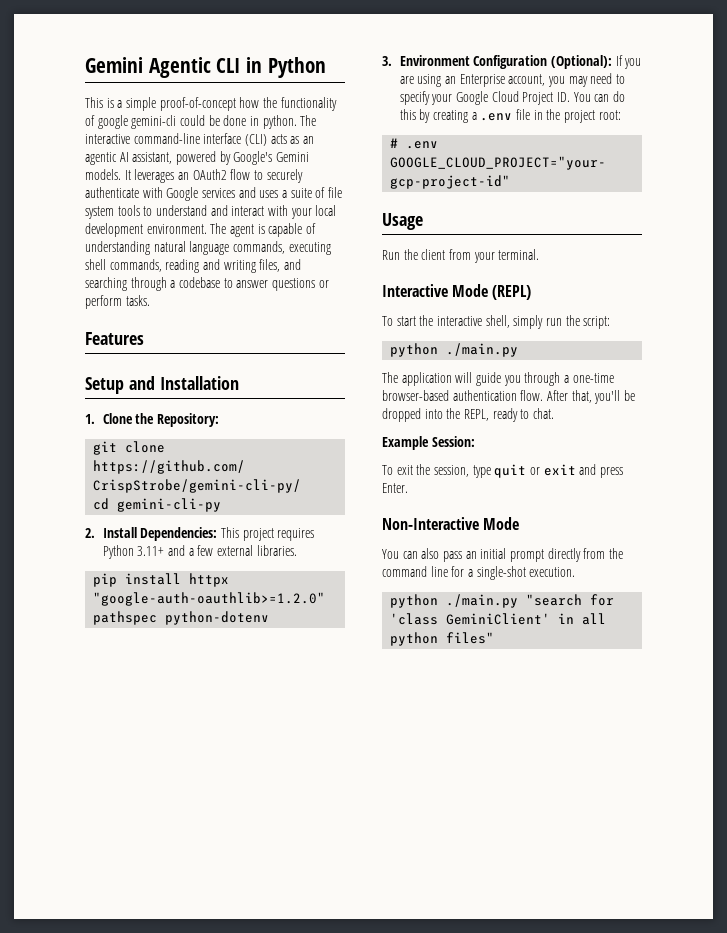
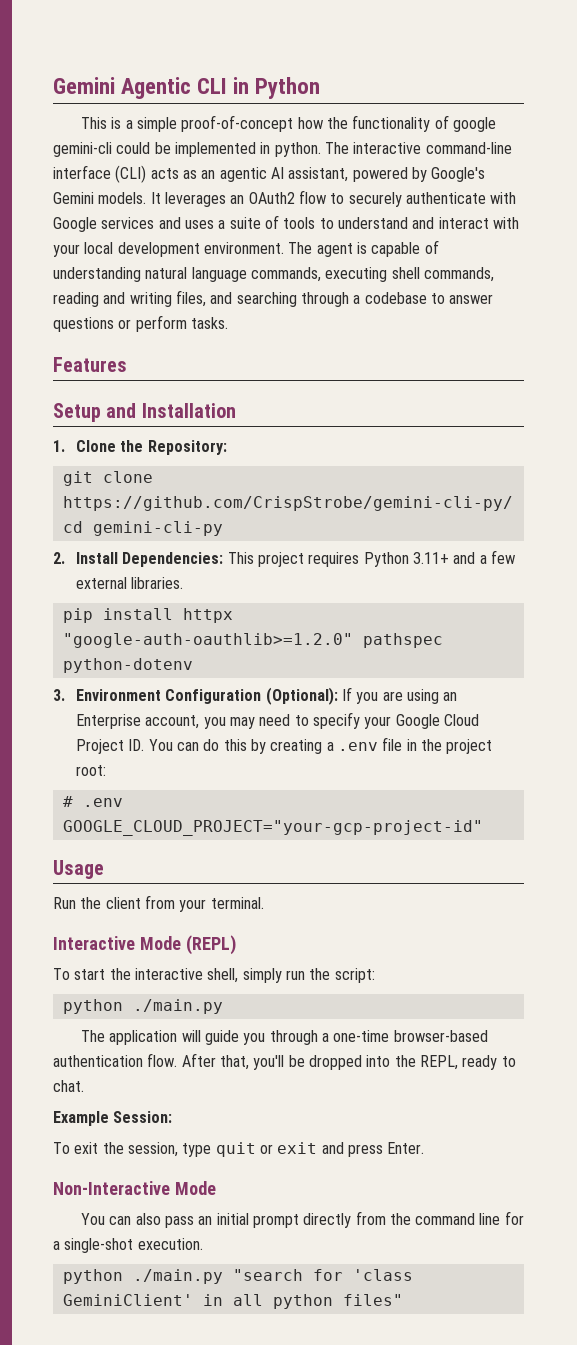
[223,115,247,126] done -> [174,142,256,157] implemented
[327,187,342,198] [85,206,114,219] file system -> (279, 222) none

